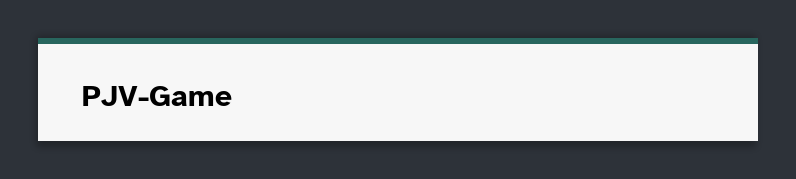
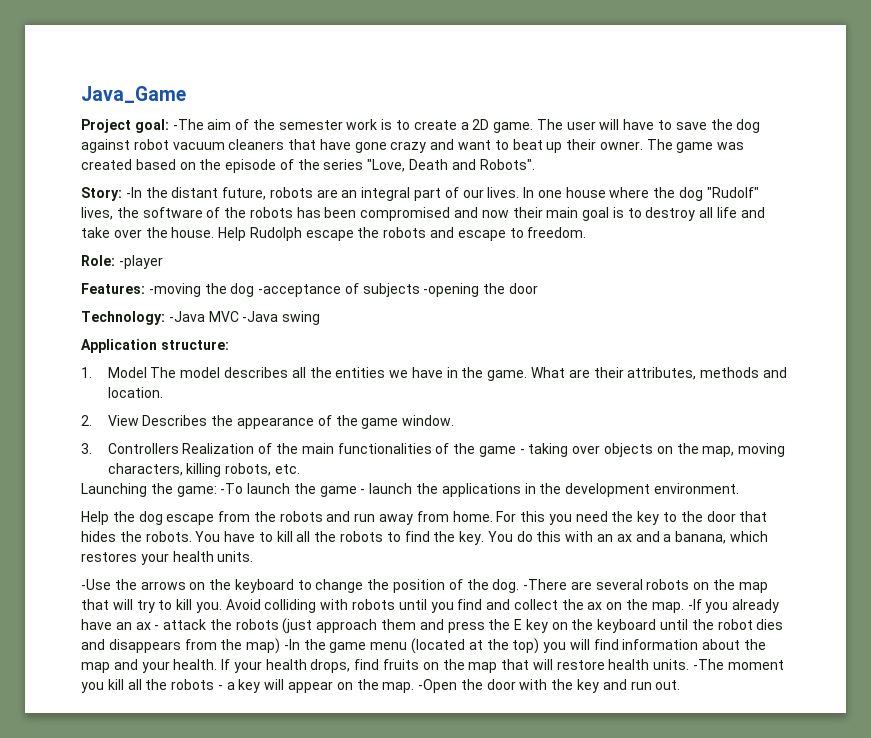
[82,86,232,106] PJV-Game -> [81,86,186,103] [81,119,761,133] [81,139,745,153] [81,159,535,173] [81,187,759,201] [81,207,765,221] [81,227,587,241] [81,255,163,269] [81,283,539,297] [81,311,321,325] [81,339,229,353] [81,367,787,381] [107,387,163,398] [81,415,455,429] [81,443,786,457] [107,463,300,477] [81,483,739,497] [81,511,768,525] [81,531,768,545] [81,551,254,565] [81,579,768,593] [81,599,780,613] [81,618,784,634] [81,638,767,654] [81,659,784,673] [81,679,681,693] Java_Game // Project goal: -The aim of the semester work is to create a 2D game. The user will have to save the dog against robot vacuum cleaners that have gone crazy and want to beat up their owner. The game was created based on the episode of the series "Love, Death and Robots". // Story: -In the distant future, robots are an integral part of our lives. In one house where the dog "Rudolf" lives, the software of the robots has been compromised and now their main goal is to destroy all life and take over the house. Help Rudolph escape the robots and escape to freedom. // Role: -player // Features: -moving the dog -acceptance of subjects -opening the door // Technology: -Java MVC -Java swing // Application structure: // 1. Model The model describes all the entities we have in the game. What are their attributes, methods and location. // 2. View Describes the appearance of the game window. // 3. Controllers Realization of the main functionalities of the game - taking over objects on the map, moving characters, killing robots, etc. // Launching the game: -To launch the game - launch the applications in the development environment. // Help the dog escape from the robots and run away from home. For this you need the key to the door that hides the robots. You have to kill all the robots to find the key. You do this with an ax and a banana, which restores your health units. // -Use the arrows on the keyboard to change the position of the dog. -There are several robots on the map that will try to kill you. Avoid colliding with robots until you find and collect the ax on the map. -If you already have an ax - attack the robots (just approach them and press the E key on the keyboard until the robot dies and disappears from the map) -In the game menu (located at the top) you will find information about the map and your health. If your health drops, find fruits on the map that will restore health units. -The moment you kill all the robots - a key will appear on the map. -Open the door with the key and run out.

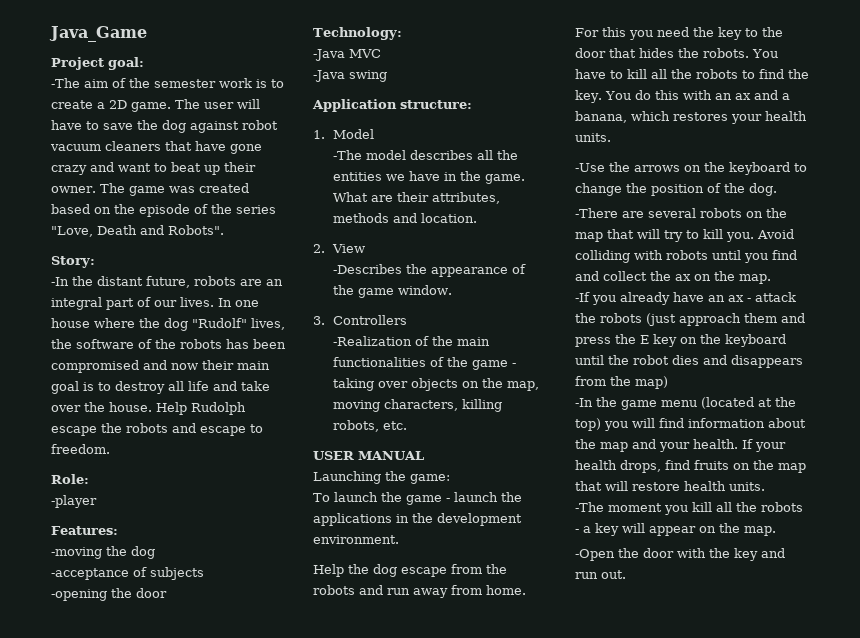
(169, 126) none -> (144, 63) //
(122, 194) none -> (95, 262) //
(115, 260) none -> (89, 479) //
(145, 288) none -> (118, 530) //
(255, 290) none -> (155, 552) //
(420, 290) none -> (204, 573) //
(165, 318) none -> (402, 33) //
(239, 316) none -> (381, 53) //
[150,367,177,378] The -> [332,150,362,160] // -The
[142,415,208,426] Describes -> [332,264,402,274] // -Describes
[182,443,255,454] Realization -> [332,336,412,346] // -Realization
(300, 469) none -> [313,451,424,460] // USER MANUAL
[220,483,244,494] -To -> [313,493,330,502] // To
(520, 586) none -> (777, 189) //
(684, 607) none -> (771, 279) //
(281, 646) none -> (668, 382) //
(690, 664) none -> (765, 486) //
(415, 687) none -> (776, 531) //

